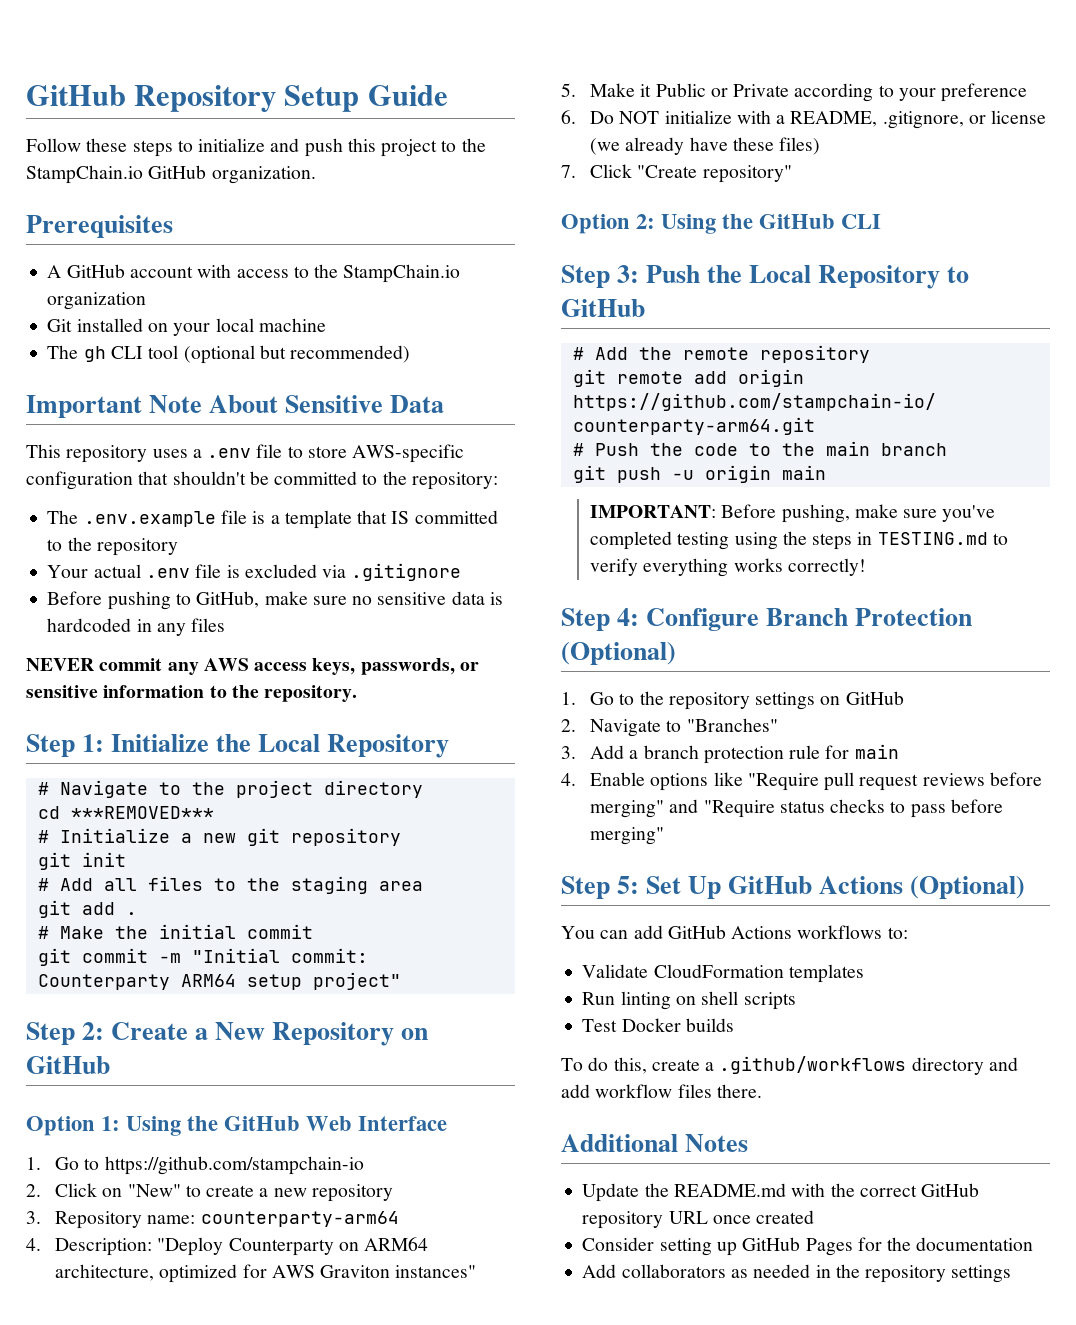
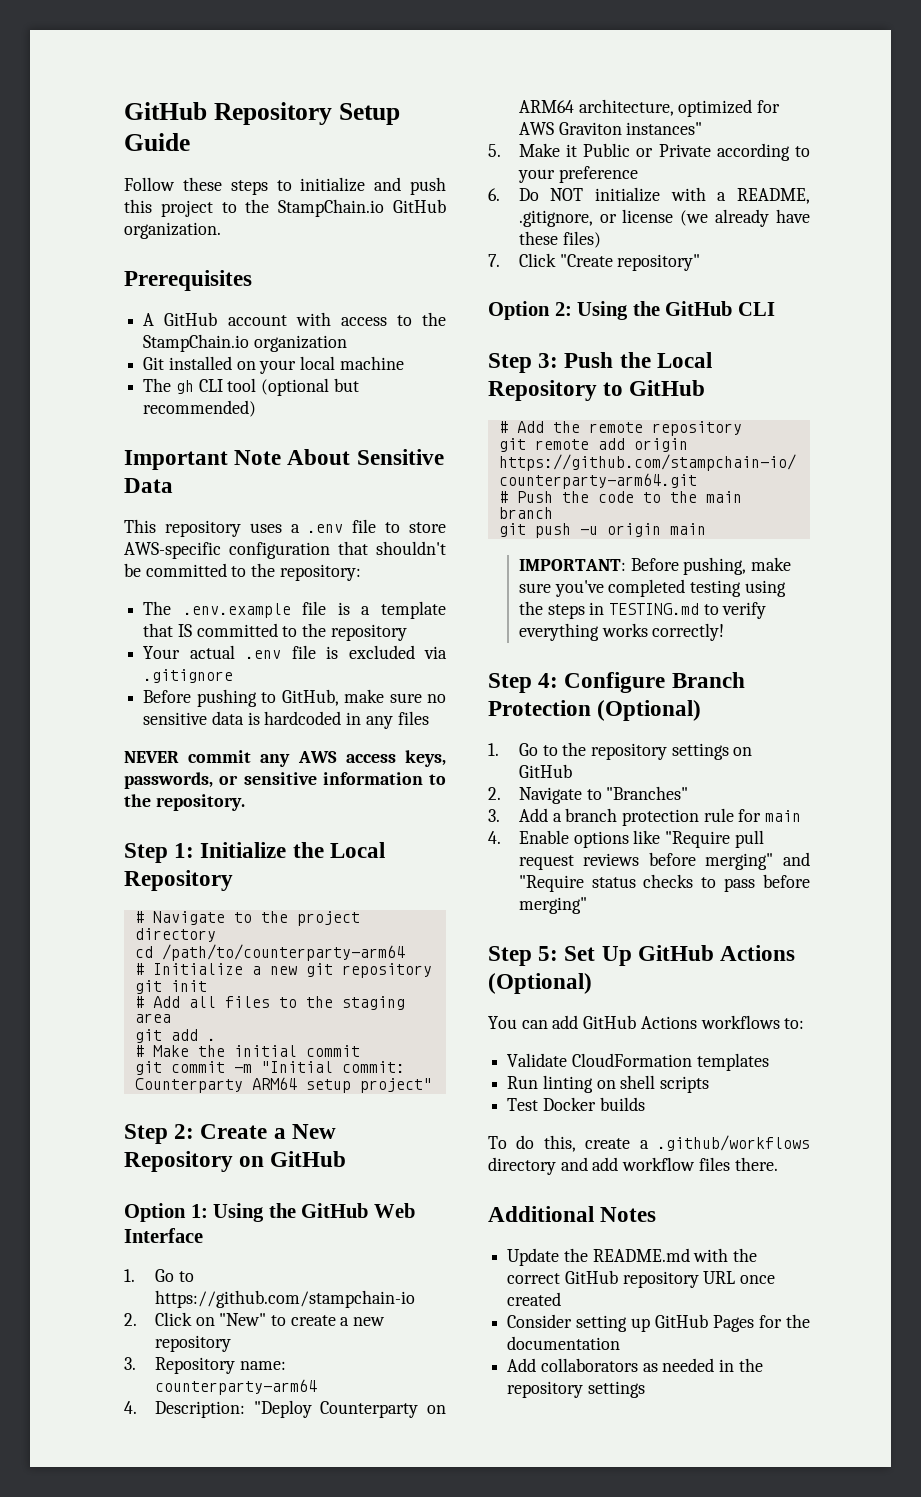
[70,806,214,819] ***REMOVED*** -> [161,944,405,961] /path/to/counterparty-arm64

